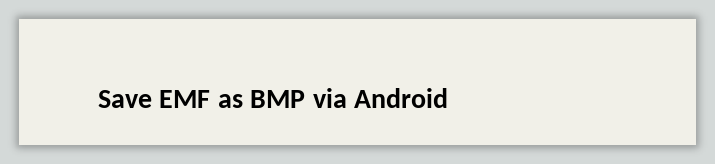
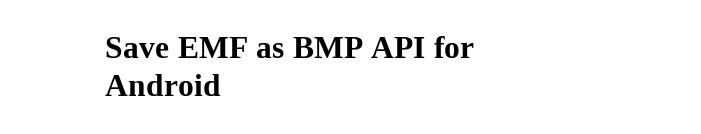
[312,88,347,108] via -> [371,36,474,58] API for

